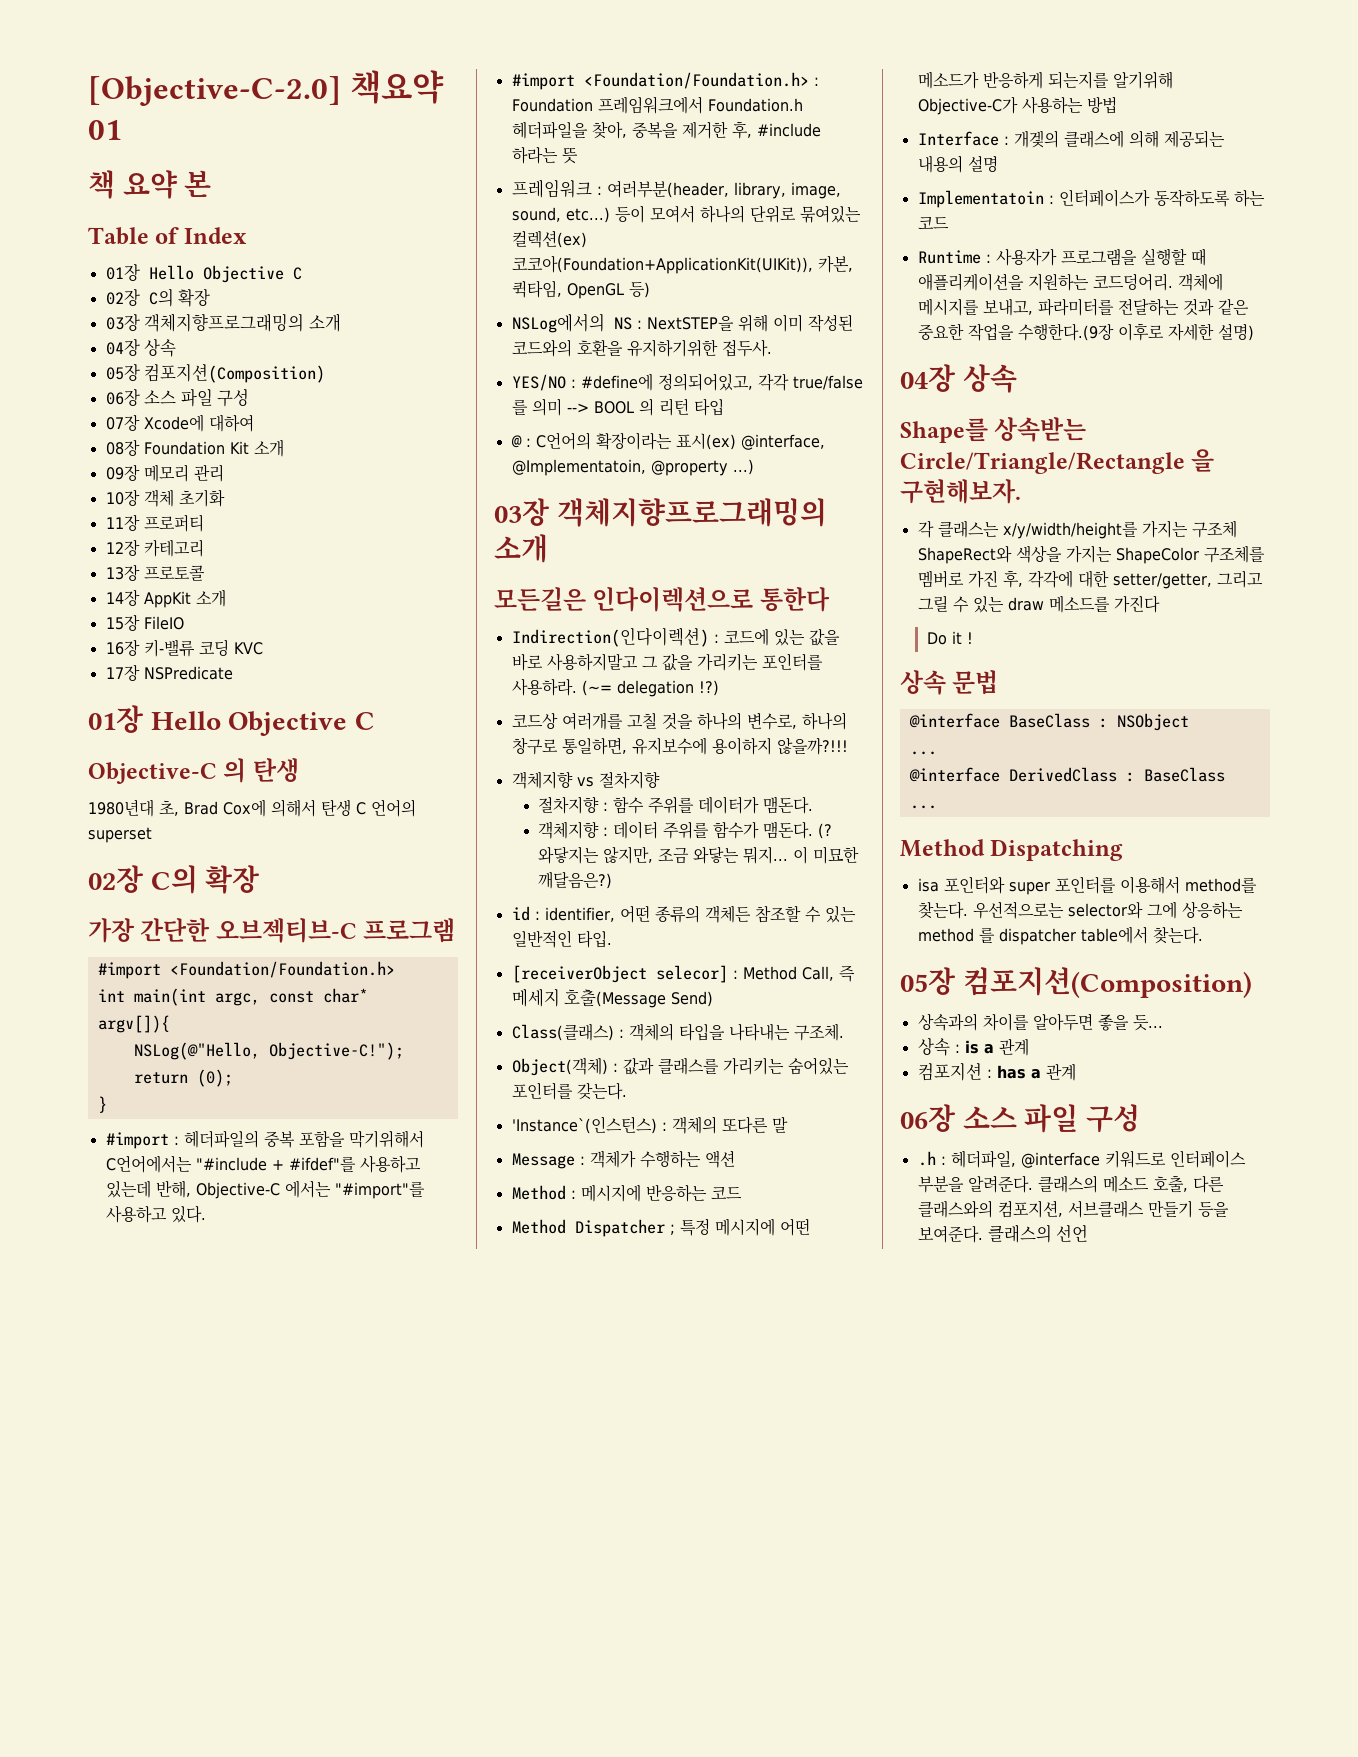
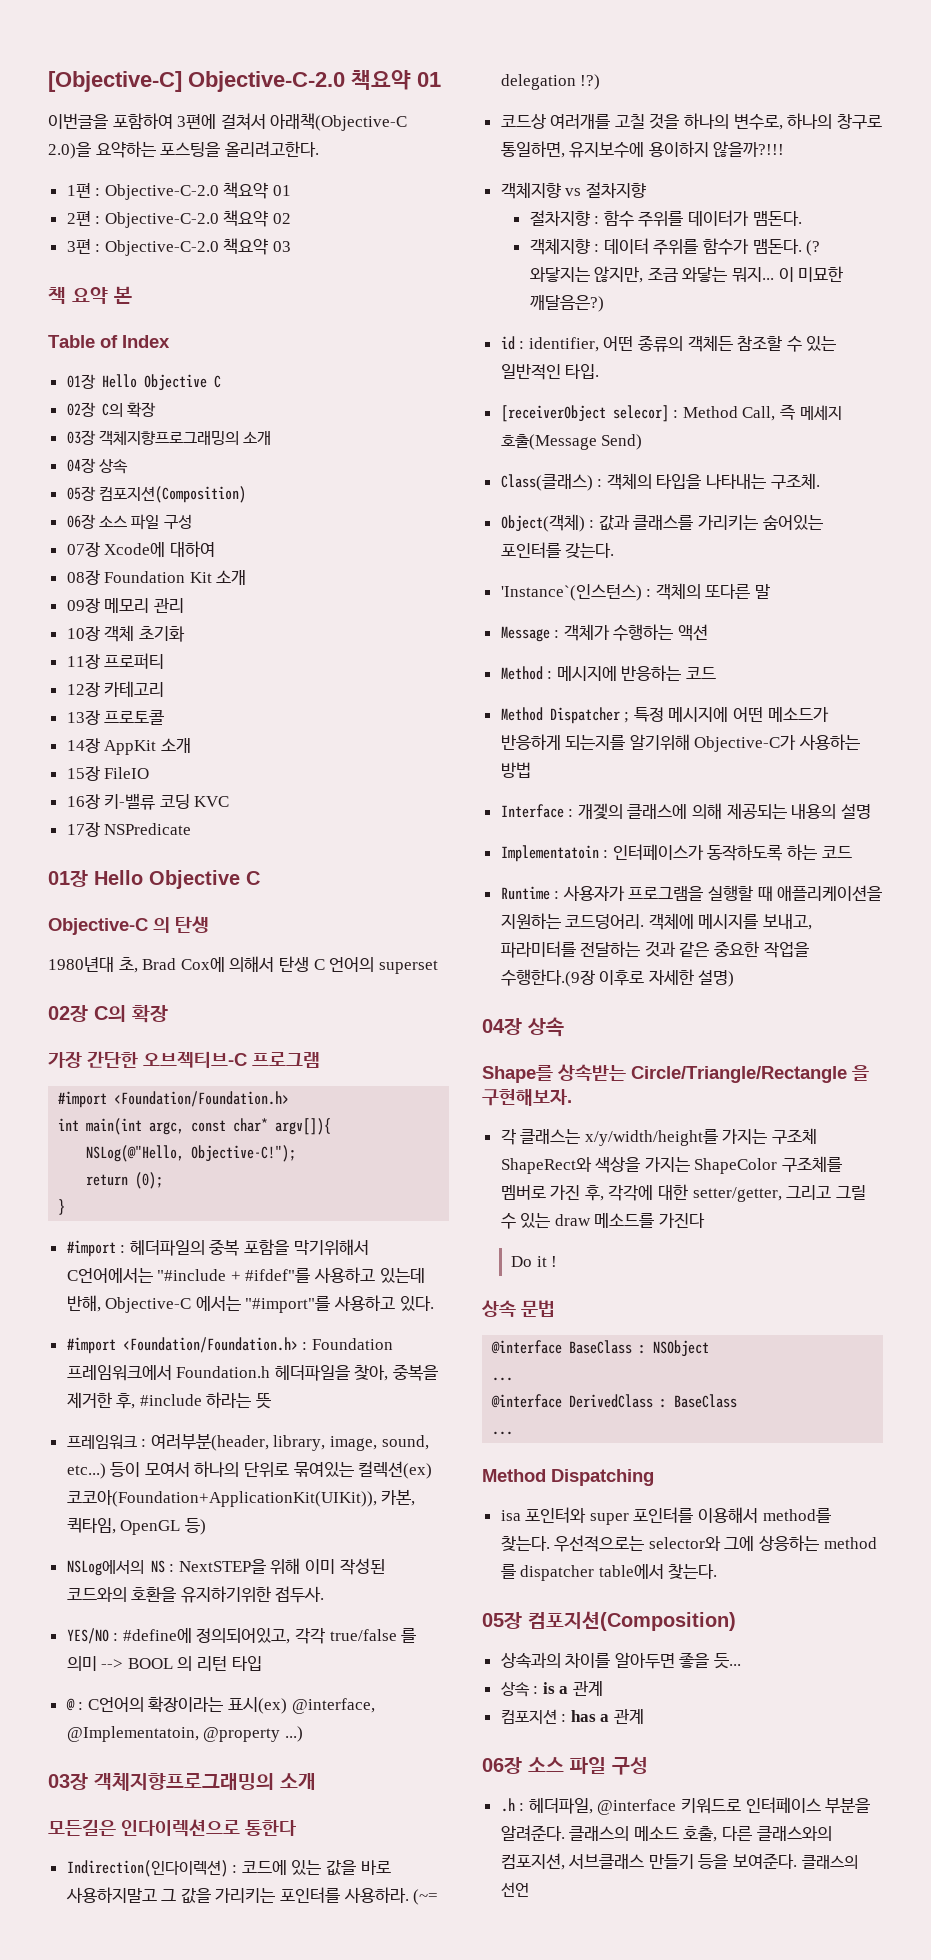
[88,70,444,106] [88,120,122,140] [Objective-C-2.0] 책요약 01 -> [48,70,441,92] [48,113,408,131] [48,141,319,159] [66,182,292,200] [66,210,292,228] [66,238,292,256] [Objective-C] Objective-C-2.0 책요약 01 // 이번글을 포함하여 3편에 걸쳐서 아래책(Objective-C 2.0)을 요약하는 포스팅을 올리려고한다. // 1편 : Objective-C-2.0 책요약 01 // 2편 : Objective-C-2.0 책요약 02 // 3편 : Objective-C-2.0 책요약 03

